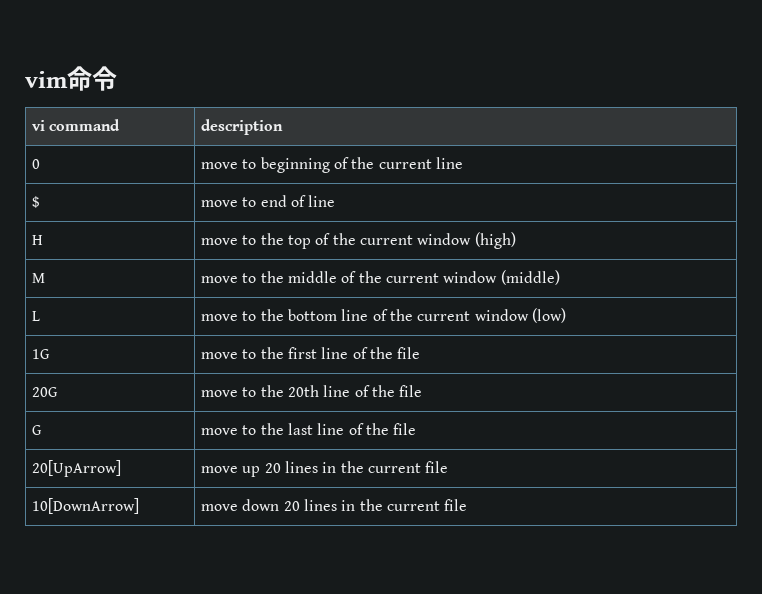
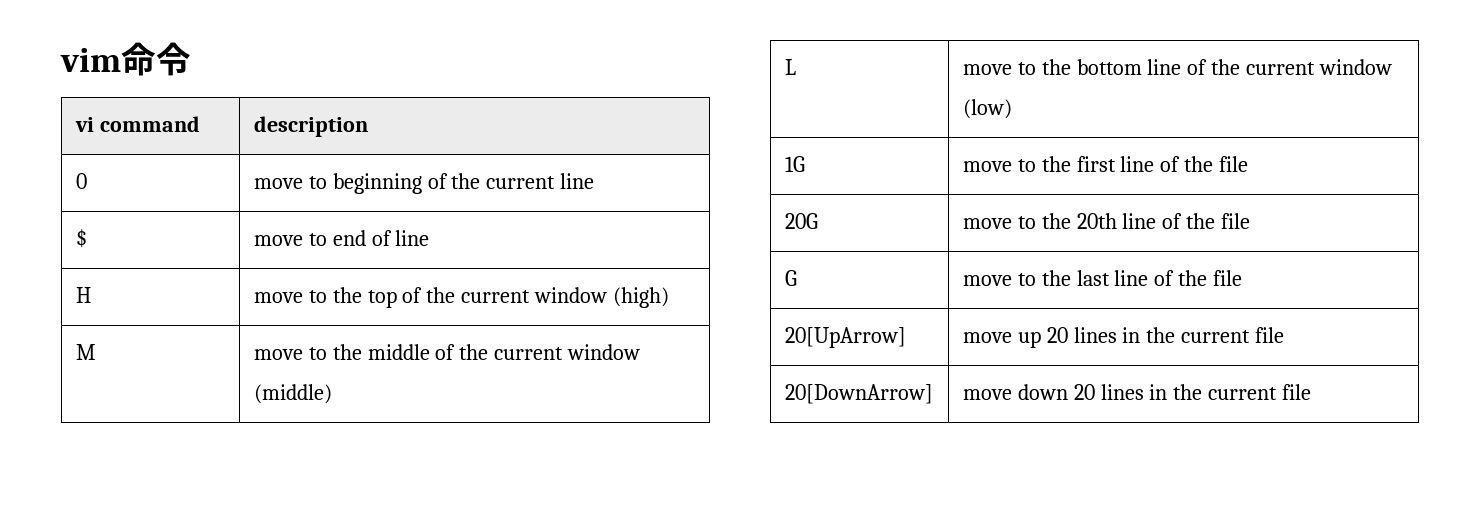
[32,498,140,514] 10[DownArrow] -> [784,384,933,404] 20[DownArrow]

